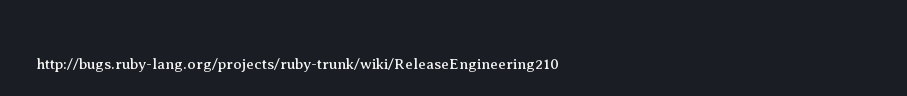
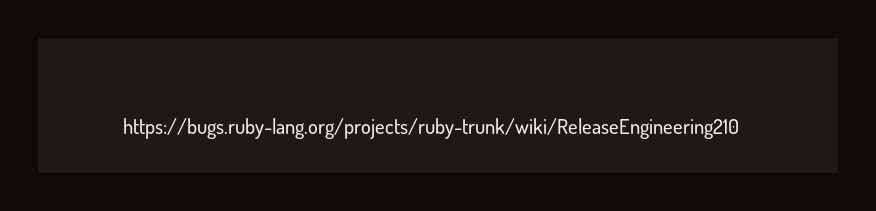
[36,58,559,72] http://bugs.ruby-lang.org/projects/ruby-trunk/wiki/ReleaseEngineering210 -> [123,118,739,139] https://bugs.ruby-lang.org/projects/ruby-trunk/wiki/ReleaseEngineering210

